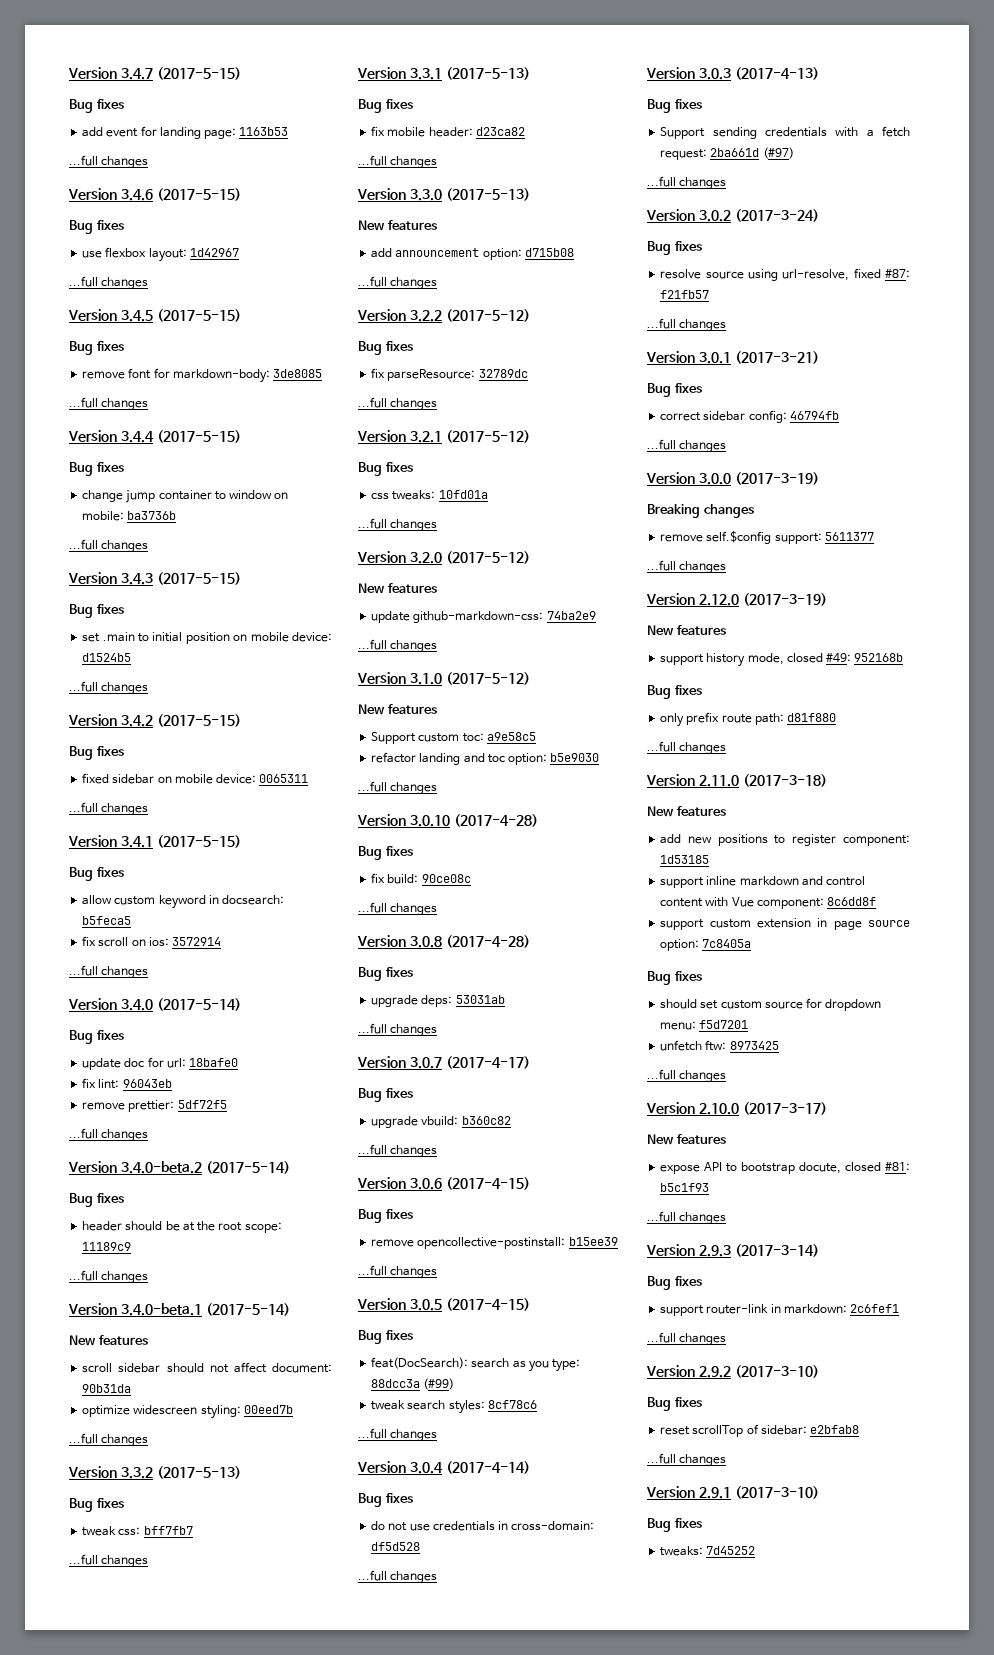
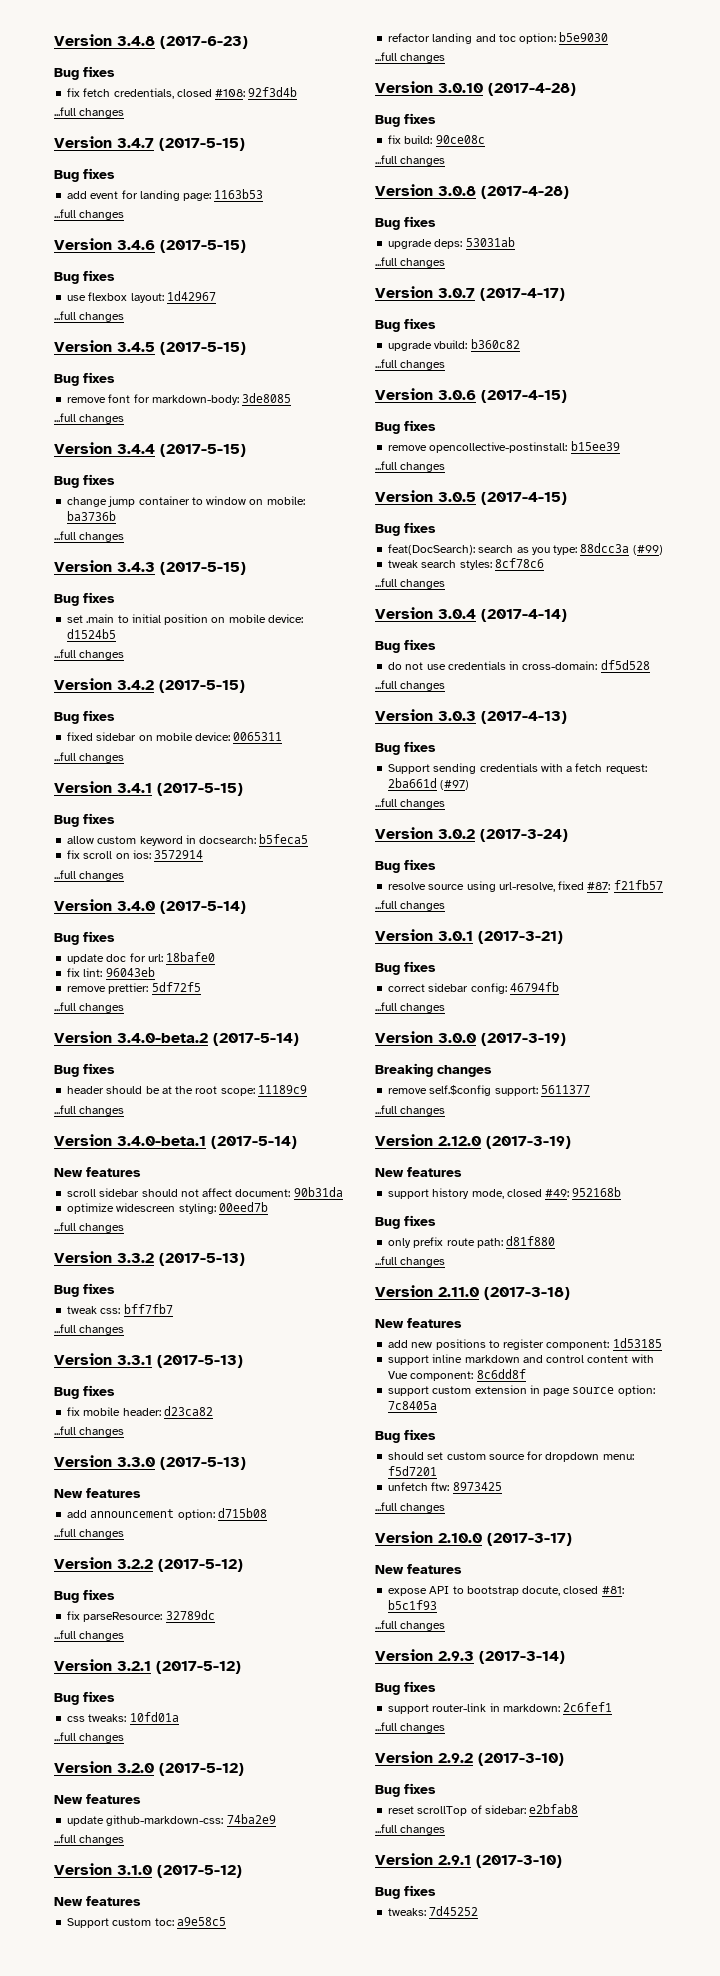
[68,67,117,79] Version -> [54,34,248,49] [54,66,115,80] [67,87,298,99] [54,107,125,118] [54,136,112,148] Version 3.4.8 (2017-6-23) // Bug fixes // fix fetch credentials, closed #108: 92f3d4b // ...full changes // Version

